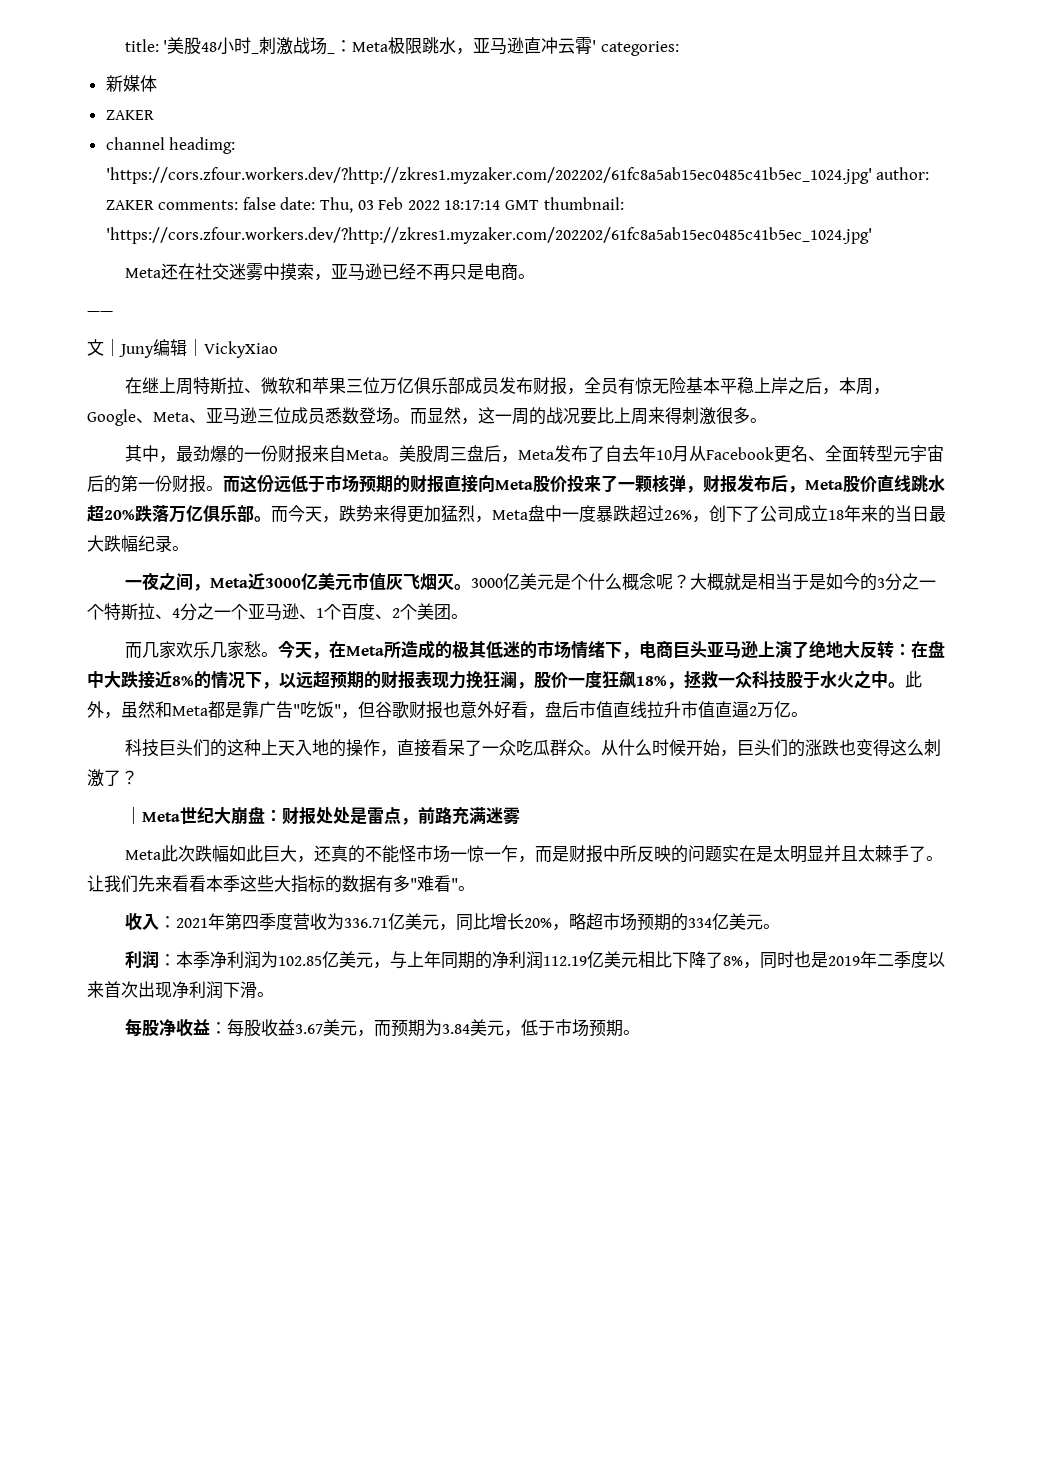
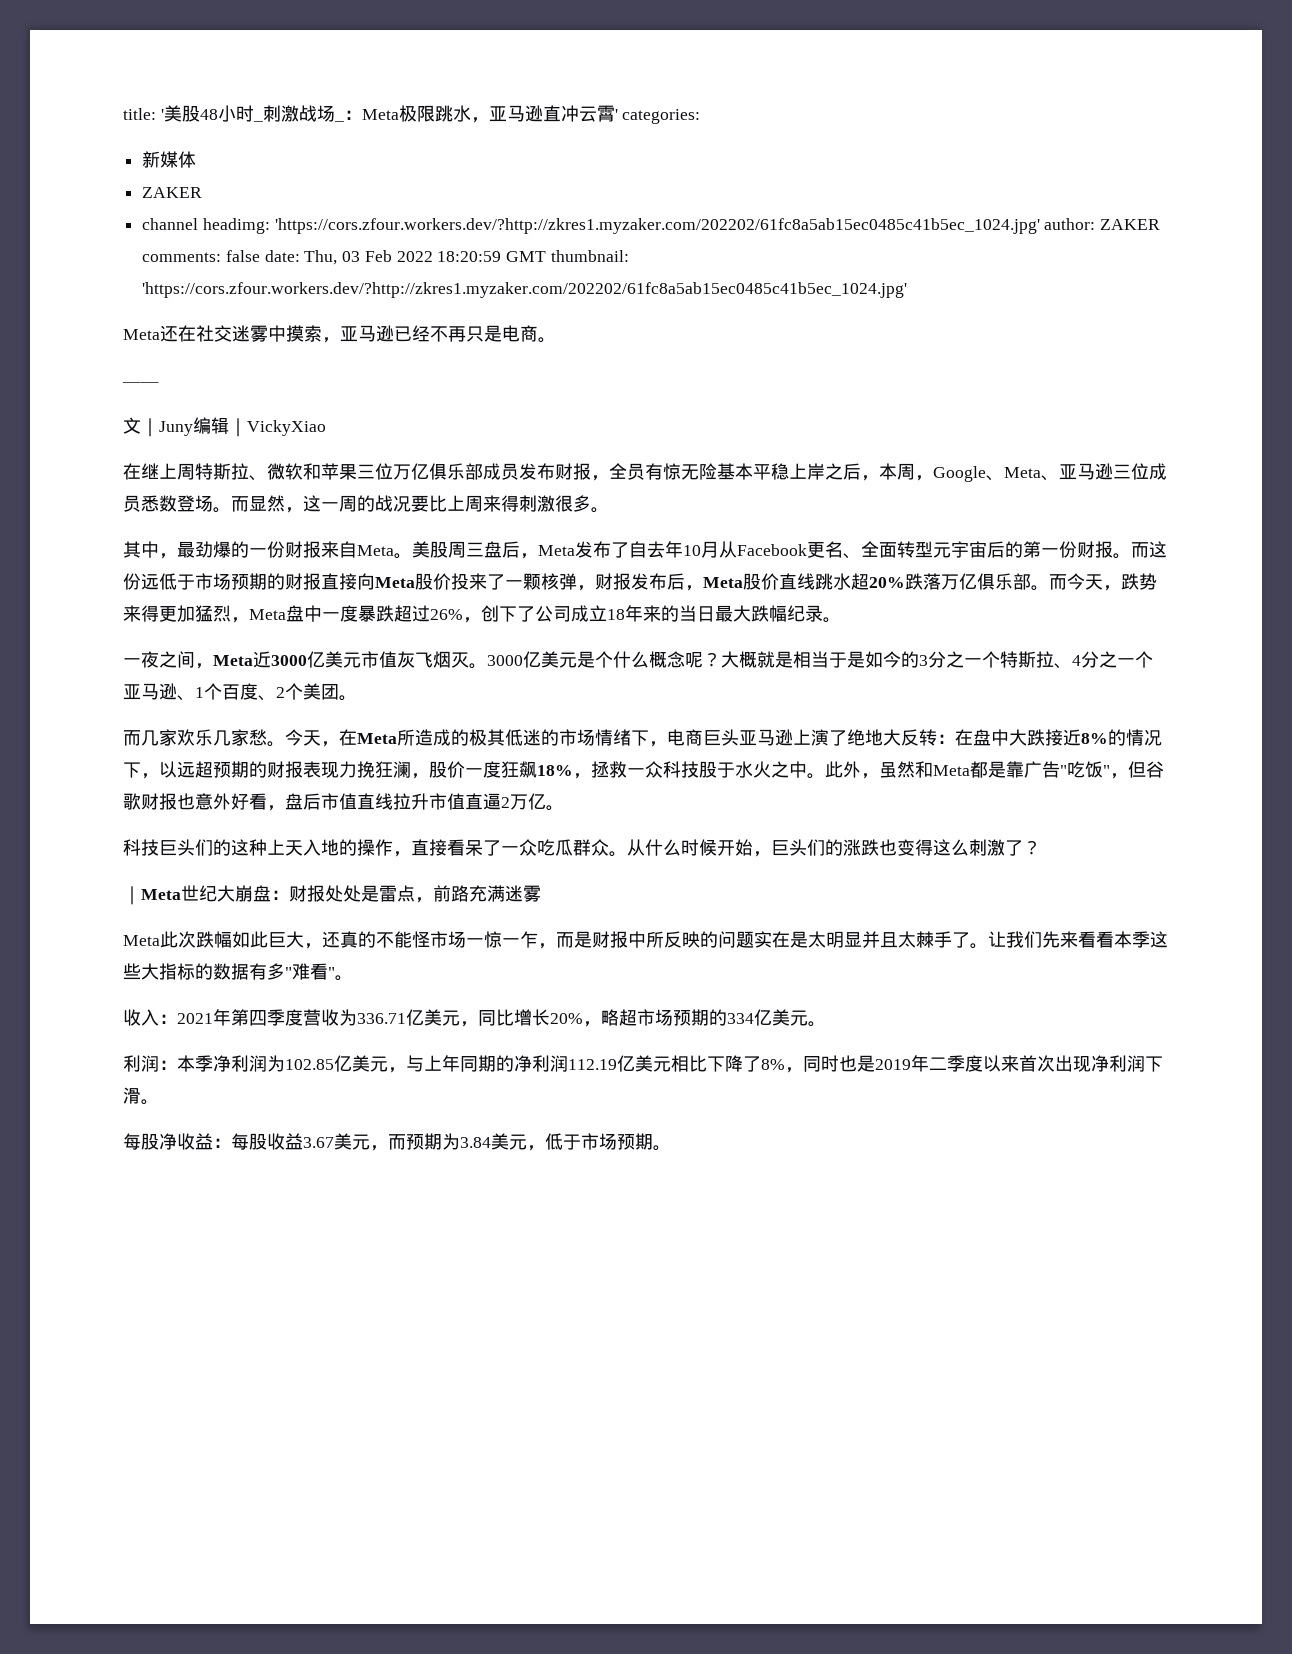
[444,200,501,210] 18:17:14 -> [437,251,502,262] 18:20:59

